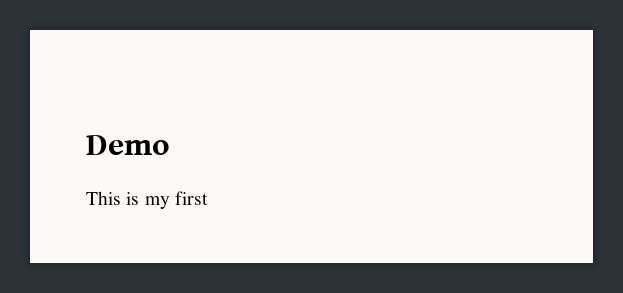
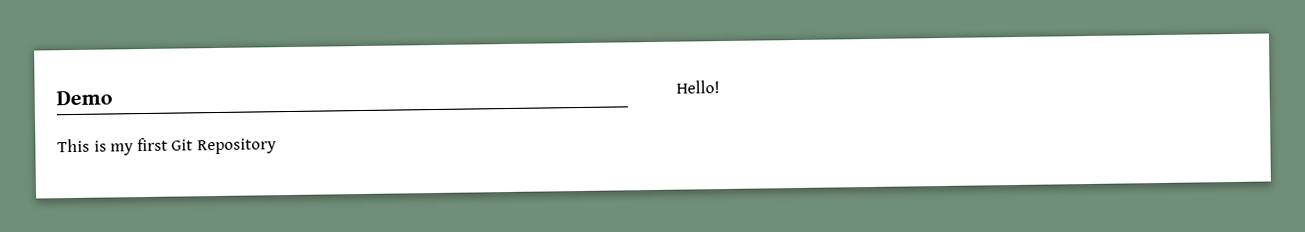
(208, 198) none -> [171,138,277,155] [676,80,720,94] Git Repository // Hello!

